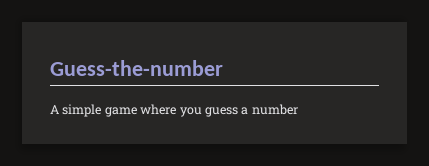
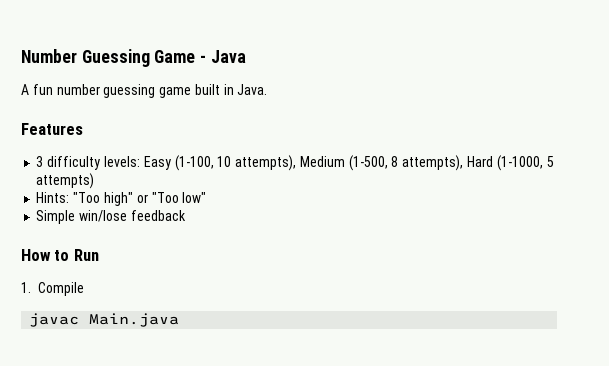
[50,60,223,76] [50,104,298,117] Guess-the-number // A simple game where you guess a number -> [21,49,246,67] [21,84,268,98] [21,123,83,135] [36,155,554,171] [36,173,95,189] [36,192,207,206] [36,210,186,224] [21,249,99,261] [21,282,85,296] [29,313,180,327] Number Guessing Game - Java // A fun number guessing game built in Java. // Features // 3 difficulty levels: Easy (1-100, 10 attempts), Medium (1-500, 8 attempts), Hard (1-1000, 5 attempts) // Hints: "Too high" or "Too low" // Simple win/lose feedback // How to Run // 1. Compile // javac Main.java

